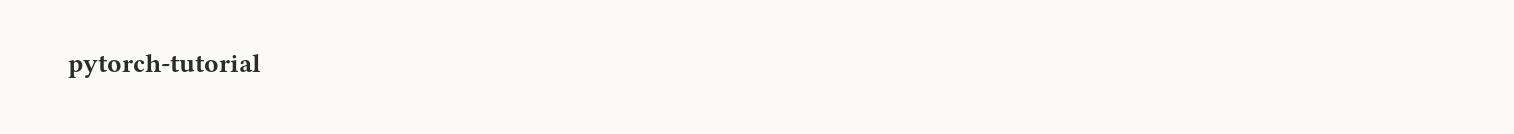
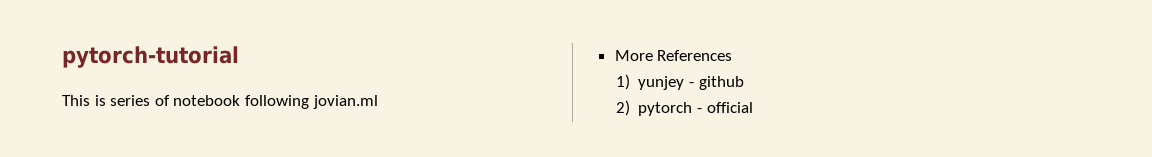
(261, 66) none -> [62,95,378,109] [614,50,733,61] [615,74,744,90] [615,100,753,116] // This is series of notebook following jovian.ml // More References // 1) yunjey - github // 2) pytorch - official

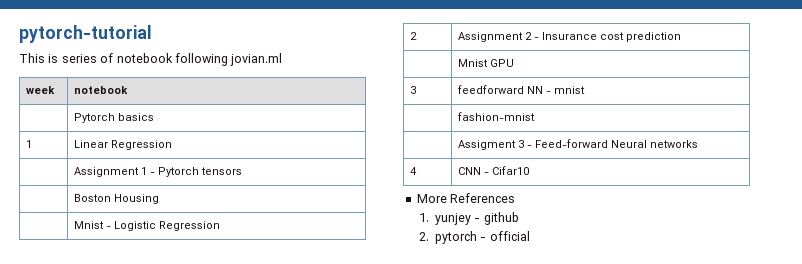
(378, 102) none -> [25,86,55,94] [73,86,128,94] [73,113,154,123] [25,140,32,148] [73,140,172,150] [73,167,242,177] [73,194,159,204] [73,221,220,231] [409,32,417,40] [457,32,681,42] [457,59,514,67] [409,86,416,94] [457,85,585,94] [457,112,535,121] [457,139,698,150] [409,167,417,175] [457,166,529,175] // week | notebook // | Pytorch basics // 1 | Linear Regression // | Assignment 1 - Pytorch tensors // | Boston Housing // | Mnist - Logistic Regression // 2 | Assignment 2 - Insurance cost prediction // | Mnist GPU // 3 | feedforward NN - mnist // | fashion-mnist // | Assigment 3 - Feed-forward Neural networks // 4 | CNN - Cifar10
[615,74,630,90] 1) -> [418,213,429,222] 1.
[615,100,630,116] 2) -> [418,232,429,241] 2.

